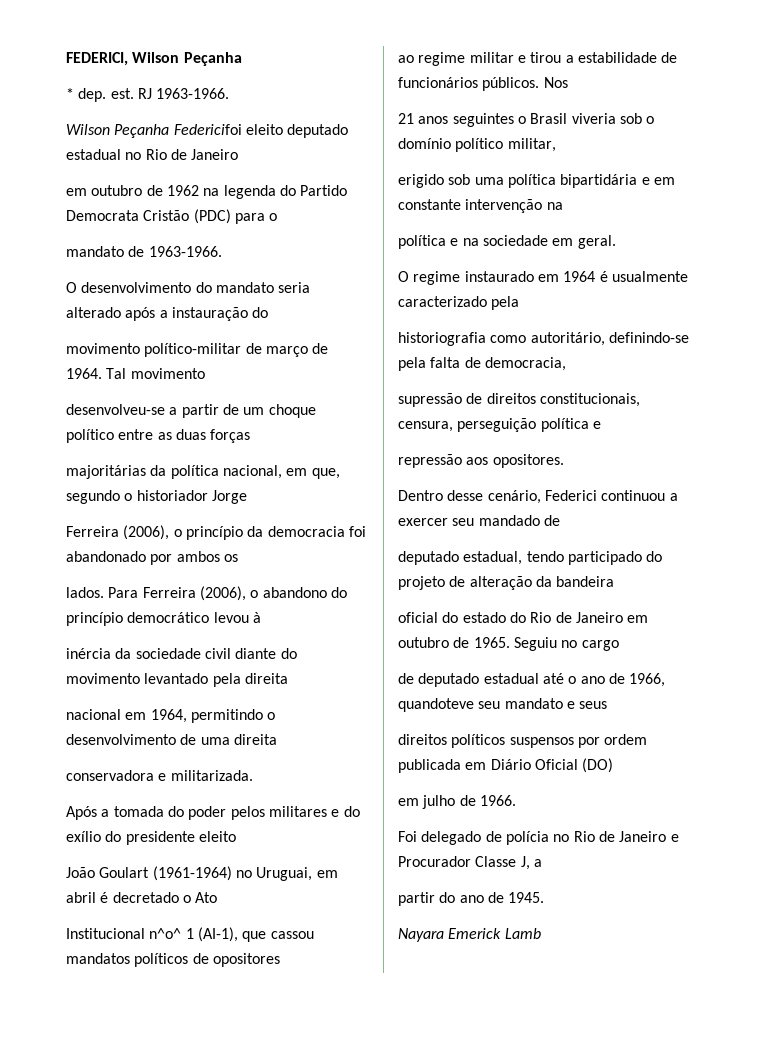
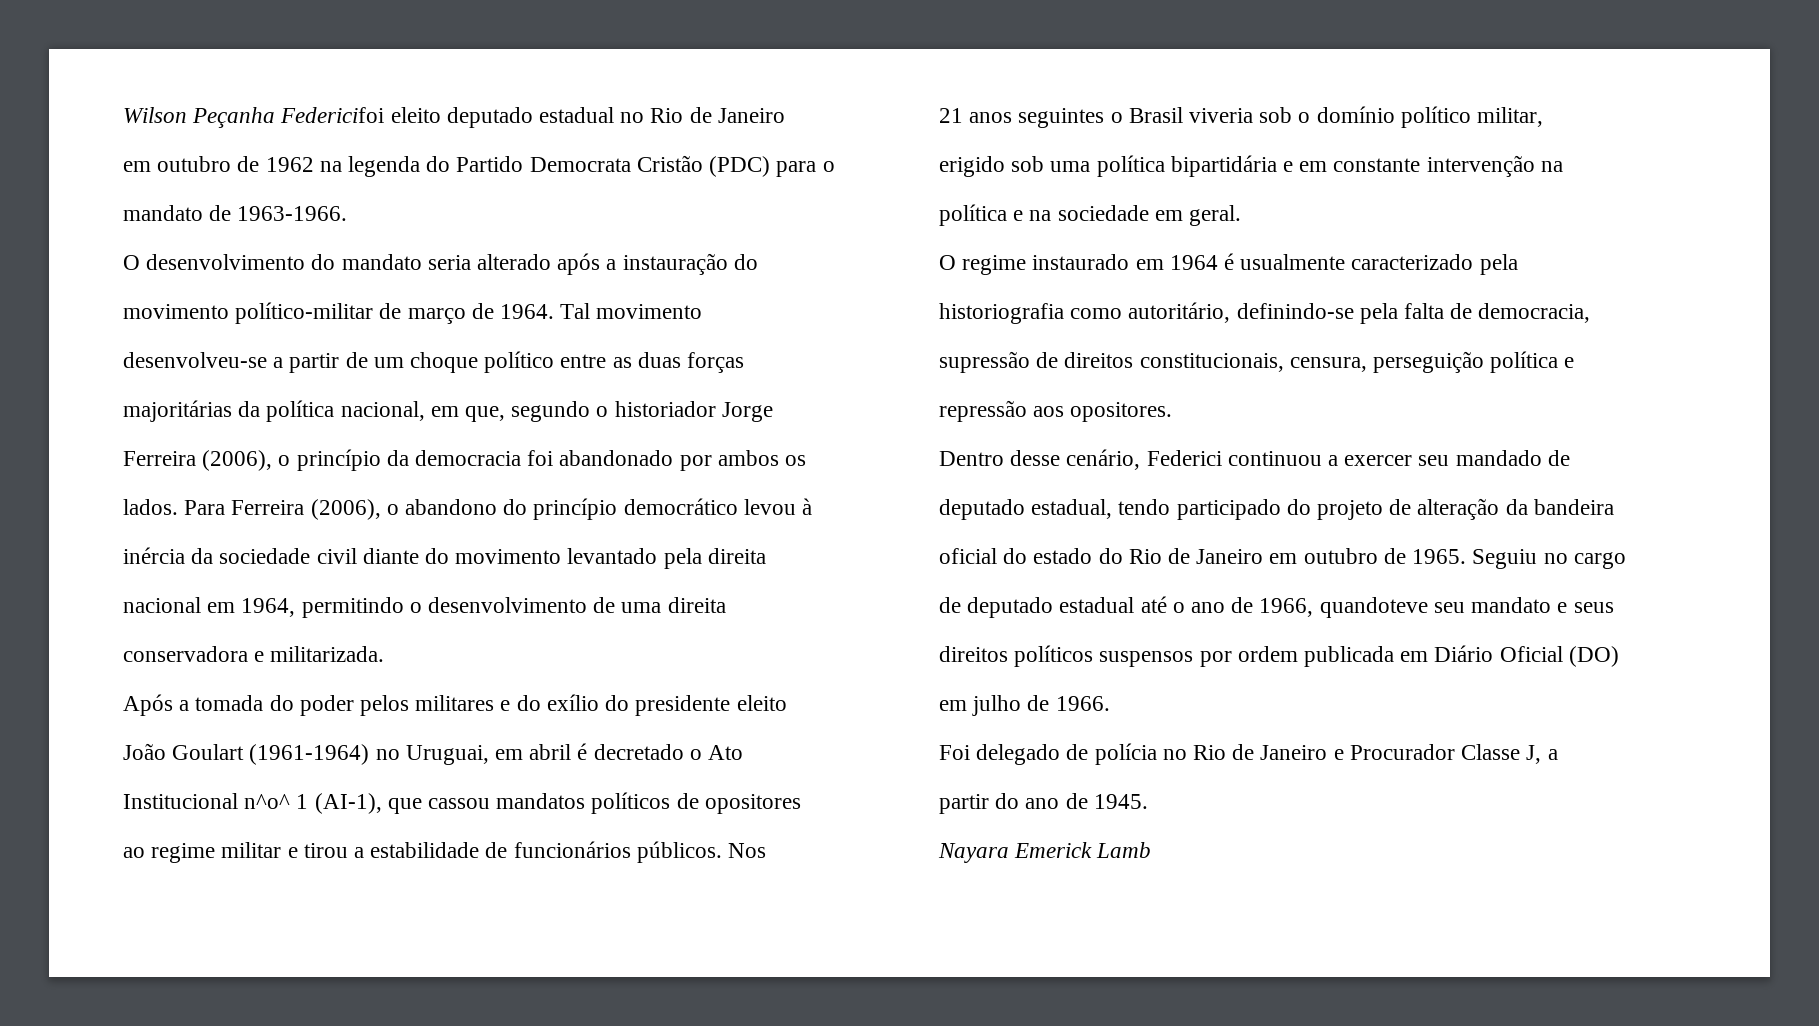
[66,52,242,66] [66,88,230,102] FEDERICI, Wilson Peçanha // * dep. est. RJ 1963-1966. // -> (123, 115) none

